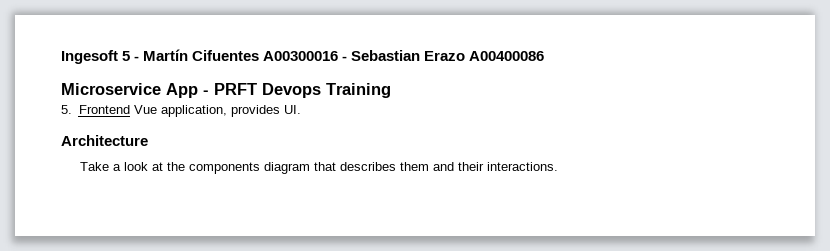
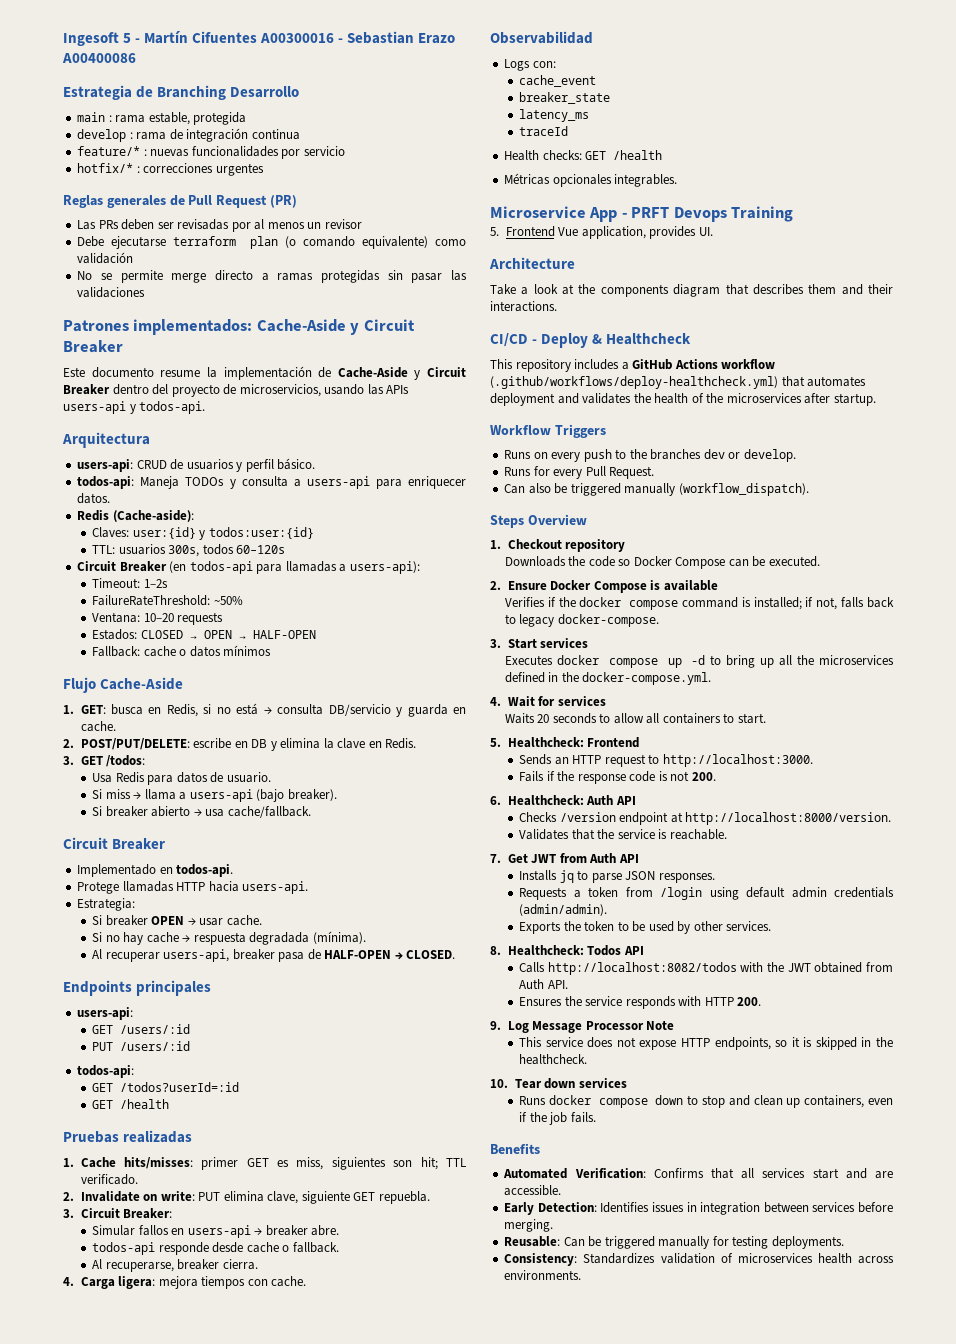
(545, 56) none -> [63,85,300,100] [77,112,247,125] [77,128,300,142] [77,146,345,159] [77,163,264,176] [63,195,297,208] [77,219,362,232] [77,236,466,249] [77,252,134,264] [77,270,468,283] [77,287,146,298] [63,319,415,335] [63,340,123,353] [63,366,466,380] [63,384,410,397] [63,401,206,414] [62,432,150,448] [77,458,316,472] [77,476,466,489] [77,493,111,504] [77,510,194,522] [92,527,314,540] [92,544,286,557] [77,561,420,574] [92,578,168,588] [92,595,243,606] [92,612,224,625] [92,629,316,640] [92,645,272,657] [63,677,184,693] [63,703,466,717] [80,721,116,732] [63,738,417,751] [63,755,146,767] [92,772,271,785] [92,789,337,802] [92,806,311,818] [63,837,166,850] [77,864,234,877] [77,881,309,894] [77,898,136,911] [92,915,262,926] [92,931,366,945] [92,949,456,962] [63,980,212,996] [77,1007,134,1020] [92,1024,191,1034] [92,1041,191,1051] [77,1065,135,1078] [92,1082,240,1092] [92,1099,170,1109] [63,1130,193,1143] [63,1157,467,1170] [80,1174,138,1185] [63,1191,430,1204] [63,1208,173,1219] [92,1225,340,1238] [92,1242,339,1255] [92,1259,258,1272] [63,1276,307,1289] [490,31,593,44] [504,59,556,71] [519,75,597,87] [519,92,611,104] [519,109,590,122] [519,126,569,136] [504,150,663,161] [504,173,678,187] // Estrategia de Branching Desarrollo // main : rama estable, protegida // develop : rama de integración continua // feature/* : nuevas funcionalidades por servicio // hotfix/* : correcciones urgentes // Reglas generales de Pull Request (PR) // Las PRs deben ser revisadas por al menos un revisor // Debe ejecutarse terraform plan (o comando equivalente) como validación // No se permite merge directo a ramas protegidas sin pasar las validaciones // Patrones implementados: Cache-Aside y Circuit Breaker // Este documento resume la implementación de Cache-Aside y Circuit Breaker dentro del proyecto de microservicios, usando las APIs users-api y todos-api. // Arquitectura // users-api: CRUD de usuarios y perfil básico. // todos-api: Maneja TODOs y consulta a users-api para enriquecer datos. // Redis (Cache-aside): // Claves: user:{id} y todos:user:{id} // TTL: usuarios 300s, todos 60–120s // Circuit Breaker (en todos-api para llamadas a users-api): // Timeout: 1–2s // FailureRateThreshold: ~50% // Ventana: 10–20 requests // Estados: CLOSED → OPEN → HALF-OPEN // Fallback: cache o datos mínimos // Flujo Cache-Aside // 1. GET: busca en Redis, si no está → consulta DB/servicio y guarda en cache. // 2. POST/PUT/DELETE: escribe en DB y elimina la clave en Redis. // 3. GET /todos: // Usa Redis para datos de usuario. // Si miss → llama a users-api (bajo breaker). // Si breaker abierto → usa cache/fallback. // Circuit Breaker // Implementado en todos-api. // Protege llamadas HTTP hacia users-api. // Estrategia: // Si breaker OPEN → usar cache. // Si no hay cache → respuesta degradada (mínima). // Al recuperar users-api, breaker pasa de HALF-OPEN → CLOSED. // Endpoints principales // users-api: // GET /users/:id // PUT /users/:id // todos-api: // GET /todos?userId=:id // GET /health // Pruebas realizadas // 1. Cache hits/misses: primer GET es miss, siguientes son hit; TTL verificado. // 2. Invalidate on write: PUT elimina clave, siguiente GET repuebla. // 3. Circuit Breaker: // Simular fallos en users-api → breaker abre. // todos-api responde desde cache o fallback. // Al recuperarse, breaker cierra. // 4. Carga ligera: mejora tiempos con cache. // Observabilidad // Logs con: // cache_event // breaker_state // latency_ms // traceId // Health checks: GET /health // Métricas opcionales integrables.
(559, 166) none -> [490,333,692,348] [490,359,776,372] [490,376,867,389] [490,393,876,406] [490,424,606,438] [504,449,796,462] [504,466,655,479] [504,483,809,496] [490,514,587,528] [490,539,626,552] [504,556,821,569] [490,580,718,593] [504,597,894,610] [504,614,659,627] [490,638,589,649] [504,655,894,668] [504,672,712,685] [490,696,606,707] [504,713,767,724] [490,737,640,748] [519,754,813,767] [519,771,716,784] [490,795,636,806] [519,812,892,825] [519,829,727,840] [490,853,639,863] [519,870,715,883] [519,887,894,900] [519,904,608,916] [519,921,772,934] [490,945,644,956] [519,962,893,975] [519,979,568,989] [519,996,762,1009] [490,1021,675,1033] [519,1037,894,1050] [519,1054,588,1065] [490,1078,627,1089] [519,1095,893,1108] [519,1112,596,1125] [490,1143,540,1154] [503,1168,893,1179] [504,1185,562,1196] [504,1202,893,1215] [504,1219,554,1232] [504,1236,844,1249] [504,1253,894,1266] [504,1270,582,1280] // CI/CD - Deploy & Healthcheck // This repository includes a GitHub Actions workflow (.github/workflows/deploy-healthcheck.yml) that automates deployment and validates the health of the microservices after startup. // Workflow Triggers // Runs on every push to the branches dev or develop. // Runs for every Pull Request. // Can also be triggered manually (workflow_dispatch). // Steps Overview // 1. Checkout repository // Downloads the code so Docker Compose can be executed. // 2. Ensure Docker Compose is available // Verifies if the docker compose command is installed; if not, falls back to legacy docker-compose. // 3. Start services // Executes docker compose up -d to bring up all the microservices defined in the docker-compose.yml. // 4. Wait for services // Waits 20 seconds to allow all containers to start. // 5. Healthcheck: Frontend // Sends an HTTP request to http://localhost:3000. // Fails if the response code is not 200. // 6. Healthcheck: Auth API // Checks /version endpoint at http://localhost:8000/version. // Validates that the service is reachable. // 7. Get JWT from Auth API // Installs jq to parse JSON responses. // Requests a token from /login using default admin credentials (admin/admin). // Exports the token to be used by other services. // 8. Healthcheck: Todos API // Calls http://localhost:8082/todos with the JWT obtained from Auth API. // Ensures the service responds with HTTP 200. // 9. Log Message Processor Note // This service does not expose HTTP endpoints, so it is skipped in the healthcheck. // 10. Tear down services // Runs docker compose down to stop and clean up containers, even if the job fails. // Benefits // Automated Verification: Confirms that all services start and are accessible. // Early Detection: Identifies issues in integration between services before merging. // Reusable: Can be triggered manually for testing deployments. // Consistency: Standardizes validation of microservices health across environments.

